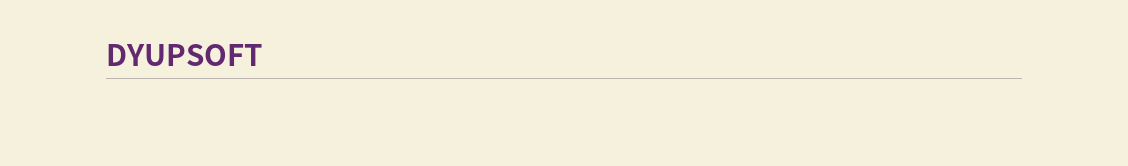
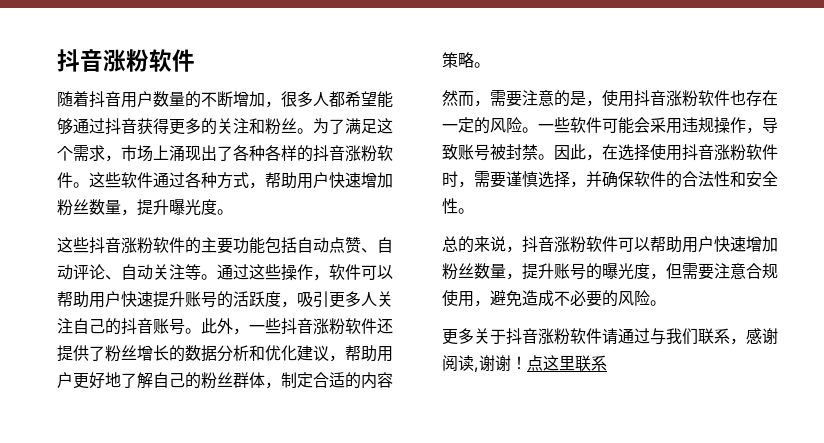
[106,44,262,66] DYUPSOFT -> [57,49,195,72] [57,91,393,108] [57,118,393,135] [57,145,393,162] [57,172,393,189] [57,199,233,216] [57,237,393,254] [57,264,393,281] [57,291,393,308] [57,318,393,335] [57,345,393,362] [57,372,393,389] [442,52,490,68] [442,90,778,107] [442,117,778,134] [442,144,778,161] [442,171,778,188] [442,198,474,214] [442,236,778,253] [442,263,778,280] [442,290,666,307] [442,328,778,345] [442,355,607,372] 抖音涨粉软件 // 随着抖音用户数量的不断增加，很多人都希望能够通过抖音获得更多的关注和粉丝。为了满足这个需求，市场上涌现出了各种各样的抖音涨粉软件。这些软件通过各种方式，帮助用户快速增加粉丝数量，提升曝光度。 // 这些抖音涨粉软件的主要功能包括自动点赞、自动评论、自动关注等。通过这些操作，软件可以帮助用户快速提升账号的活跃度，吸引更多人关注自己的抖音账号。此外，一些抖音涨粉软件还提供了粉丝增长的数据分析和优化建议，帮助用户更好地了解自己的粉丝群体，制定合适的内容策略。 // 然而，需要注意的是，使用抖音涨粉软件也存在一定的风险。一些软件可能会采用违规操作，导致账号被封禁。因此，在选择使用抖音涨粉软件时，需要谨慎选择，并确保软件的合法性和安全性。 // 总的来说，抖音涨粉软件可以帮助用户快速增加粉丝数量，提升账号的曝光度，但需要注意合规使用，避免造成不必要的风险。 // 更多关于抖音涨粉软件请通过与我们联系，感谢阅读,谢谢！点这里联系

